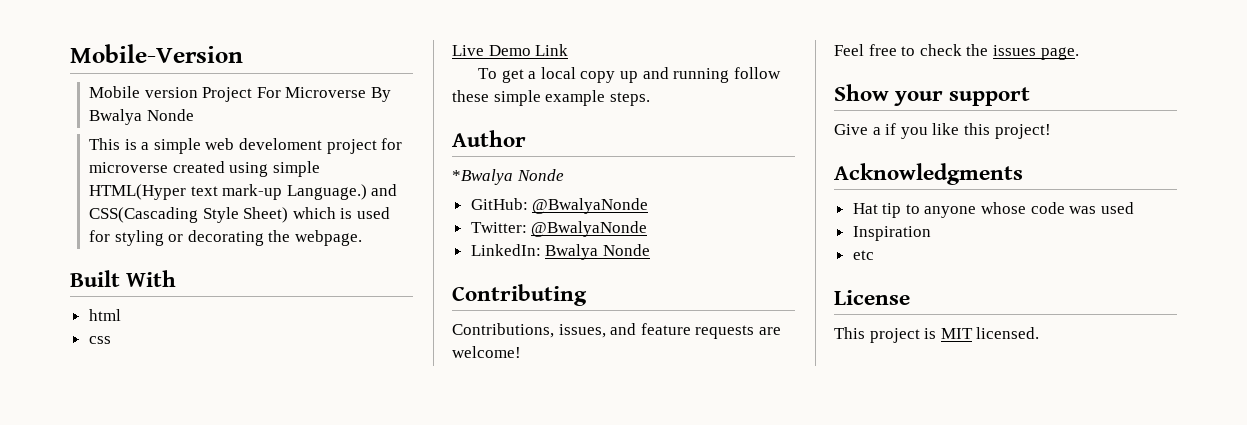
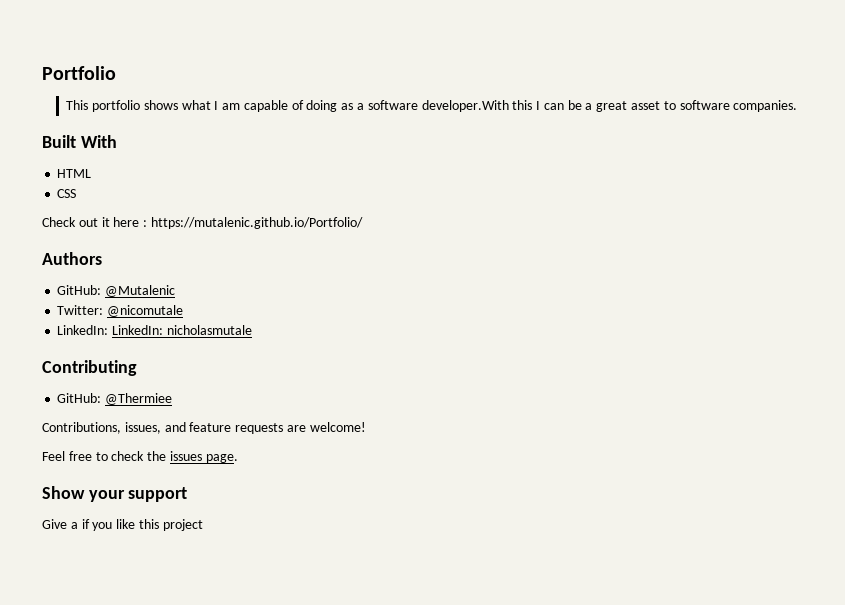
[70,44,243,63] [88,86,391,102] [88,109,194,125] [88,138,403,154] [88,161,320,177] [88,184,398,200] [88,207,390,223] [88,230,362,246] [70,270,177,287] [88,309,121,321] [88,336,111,344] [452,44,569,56] [478,67,781,83] [452,90,650,106] [452,130,526,147] [452,169,564,185] [470,198,649,214] Mobile-Version // Mobile version Project For Microverse By Bwalya Nonde // This is a simple web develoment project for microverse created using simple HTML(Hyper text mark-up Language.) and CSS(Cascading Style Sheet) which is used for styling or decorating the webpage. // Built With // html // css // Live Demo Link // To get a local copy up and running follow these simple example steps. // Author // *Bwalya Nonde // GitHub: @BwalyaNonde -> [42,66,116,80] [66,100,798,112] [42,135,117,148] [57,169,92,178] [57,189,77,198] [42,217,363,229] [42,252,102,265] [57,285,176,297] Portfolio // This portfolio shows what I am capable of doing as a software developer.With this I can be a great asset to software companies. // Built With // HTML // CSS // Check out it here : https://mutalenic.github.io/Portfolio/ // Authors // GitHub: @Mutalenic
[531,221,648,237] [470,244,650,260] @BwalyaNonde // LinkedIn: Bwalya Nonde -> [107,305,184,317] [57,325,252,335] @nicomutale // LinkedIn: LinkedIn: nicholasmutale
(587, 295) none -> [57,393,173,405] // GitHub: @Thermiee
[994,124,1051,139] [834,163,1023,185] [852,202,1134,218] [852,226,931,241] [852,250,874,260] [834,290,910,305] [834,327,1040,343] project! // Acknowledgments // Hat tip to anyone whose code was used // Inspiration // etc // License // This project is MIT licensed. -> [162,519,203,531] project

